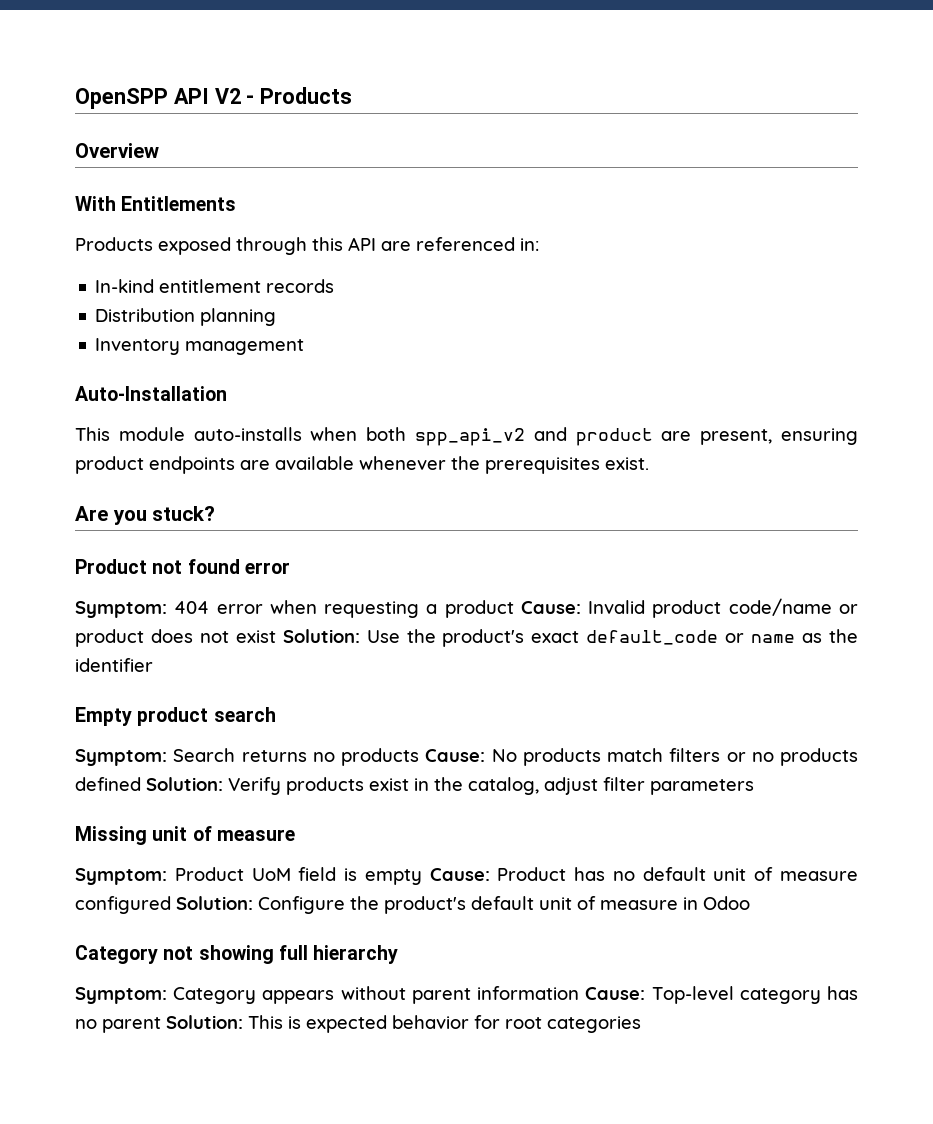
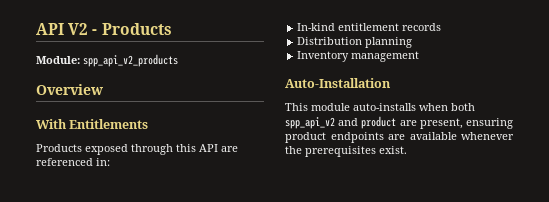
[75,88,168,109] OpenSPP -> (36, 29) none
(353, 95) none -> [36,54,178,67] // Module: spp_api_v2_products
[75,506,216,525] [75,559,290,574] [75,598,858,618] [75,629,858,647] [75,658,153,672] [75,707,276,726] [75,748,858,766] [75,777,754,795] [75,826,295,845] [75,867,858,885] [75,896,750,914] [75,945,399,964] [75,986,858,1004] [75,1015,641,1033] // Are you stuck? // Product not found error // Symptom: 404 error when requesting a product Cause: Invalid product code/name or product does not exist Solution: Use the product's exact default_code or name as the identifier // Empty product search // Symptom: Search returns no products Cause: No products match filters or no products defined Solution: Verify products exist in the catalog, adjust filter parameters // Missing unit of measure // Symptom: Product UoM field is empty Cause: Product has no default unit of measure configured Solution: Configure the product's default unit of measure in Odoo // Category not showing full hierarchy // Symptom: Category appears without parent information Cause: Top-level category has no parent Solution: This is expected behavior for root categories -> (407, 150) none

